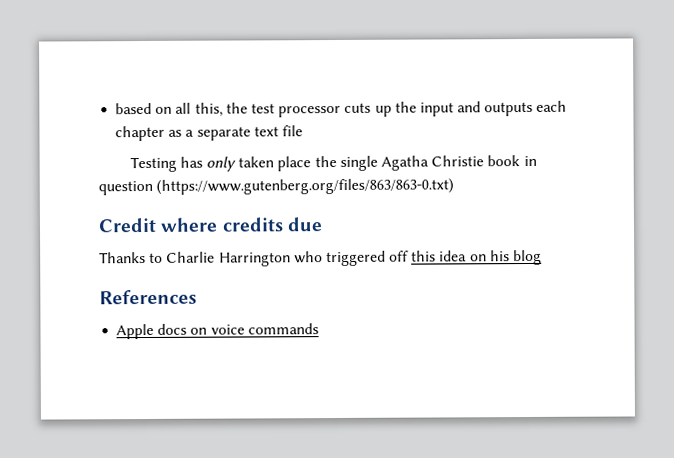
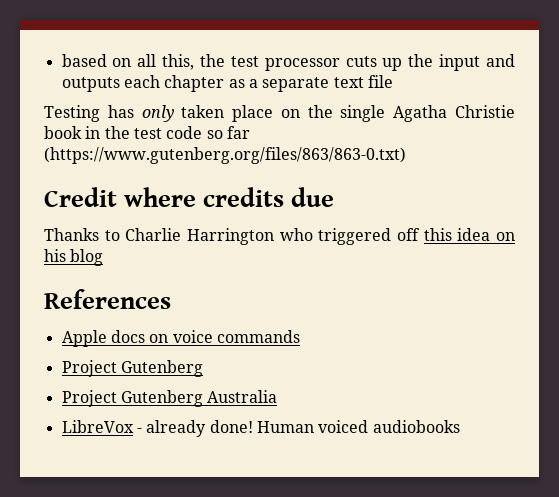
(312, 164) none -> [280,109,300,118] on
[98,180,153,196] question -> [104,126,250,139] the test code so far
(319, 329) none -> [61,360,203,377] [61,390,278,407] [61,420,460,437] // Project Gutenberg // Project Gutenberg Australia // LibreVox - already done! Human voiced audiobooks

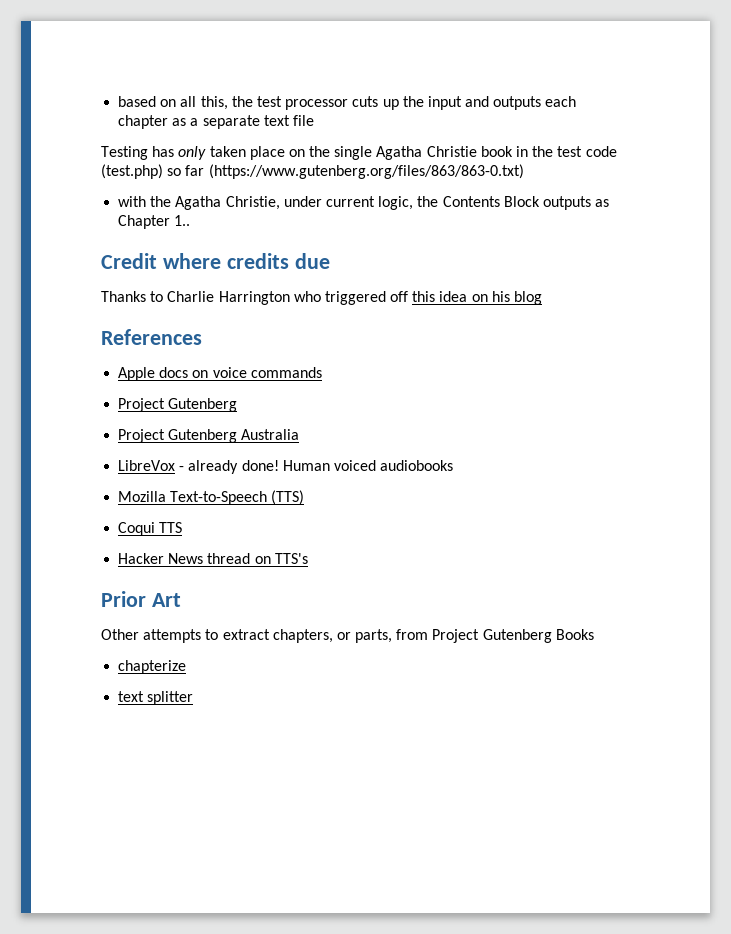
(203, 132) none -> [101,164,163,179] (test.php)
(406, 155) none -> [118,196,610,210] [118,215,191,229] // with the Agatha Christie, under current logic, the Contents Block outputs as Chapter 1..
(460, 426) none -> [118,490,305,505] [118,522,183,536] [118,553,308,564] [101,591,181,607] [101,629,594,643] [118,660,187,674] [118,691,194,705] // Mozilla Text-to-Speech (TTS) // Coqui TTS // Hacker News thread on TTS's // Prior Art // Other attempts to extract chapters, or parts, from Project Gutenberg Books // chapterize // text splitter

